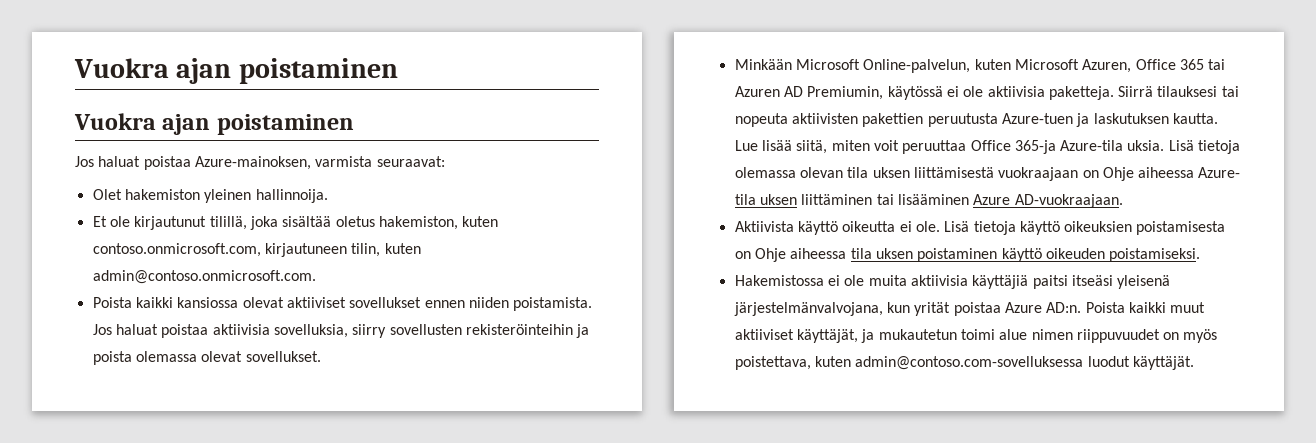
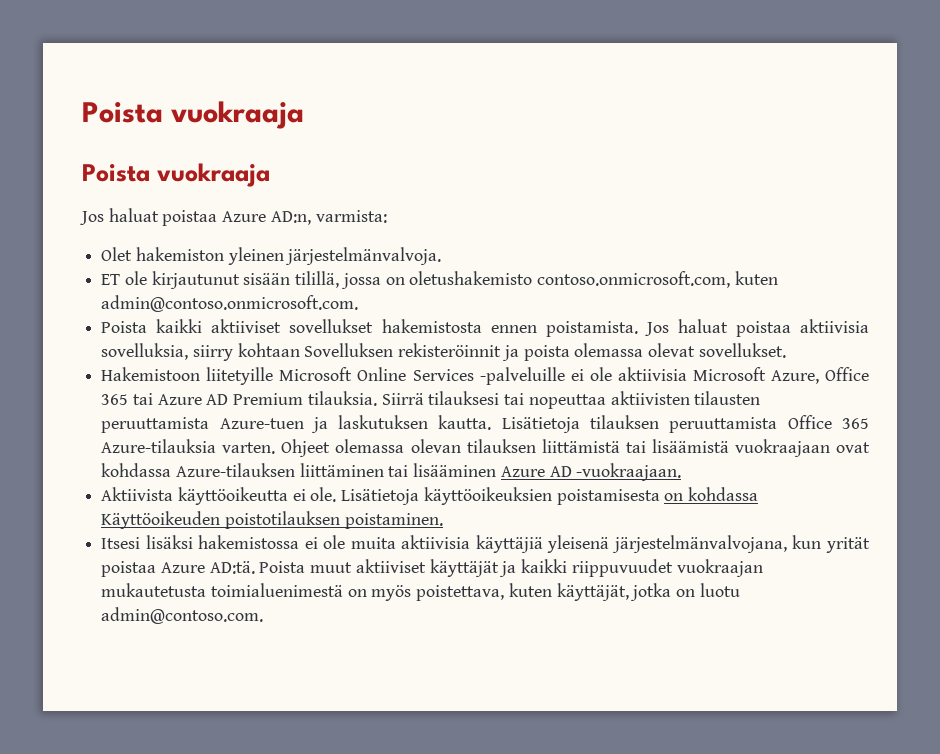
[74,58,398,84] [74,113,354,135] [75,156,445,170] Vuokra ajan poistaminen // Vuokra ajan poistaminen // Jos haluat poistaa Azure-mainoksen, varmista seuraavat: -> [82,101,305,129] [82,163,270,187] [80,208,387,226] Poista vuokraaja // Poista vuokraaja // Jos haluat poistaa Azure AD:n, varmista:
[255,189,328,203] [92,216,499,230] [92,243,421,257] [92,270,316,284] [92,297,509,308] hallinnoija. // Et ole kirjautunut tilillä, joka sisältää oletus hakemiston, kuten contoso.onmicrosoft.com, kirjautuneen tilin, kuten admin@contoso.onmicrosoft.com. // Poista kaikki kansiossa olevat aktiiviset sovellukset ennen niiden -> [285,247,442,265] [101,271,778,289] [101,295,359,312] [101,319,537,333] järjestelmänvalvoja. // ET ole kirjautunut sisään tilillä, jossa on oletushakemisto contoso.onmicrosoft.com, kuten admin@contoso.onmicrosoft.com. // Poista kaikki aktiiviset sovellukset hakemistosta ennen
[389,324,573,335] sovellusten rekisteröinteihin -> [237,343,502,357] kohtaan Sovelluksen rekisteröinnit
[734,59,1226,73] [734,86,1239,100] [734,113,1218,127] [734,140,1241,154] [734,167,1241,181] [734,194,797,205] Minkään Microsoft Online-palvelun, kuten Microsoft Azuren, Office 365 tai Azuren AD Premiumin, käytössä ei ole aktiivisia paketteja. Siirrä tilauksesi tai nopeuta aktiivisten pakettien peruutusta Azure-tuen ja laskutuksen kautta. Lue lisää siitä, miten voit peruuttaa Office 365-ja Azure-tila uksia. Lisä tietoja olemassa olevan tila uksen liittämisestä vuokraajaan on Ohje aiheessa Azure- tila uksen -> [101,367,870,385] [101,391,761,409] [101,415,869,433] [101,439,871,457] [101,463,295,477] Hakemistoon liitetyille Microsoft Online Services -palveluille ei ole aktiivisia Microsoft Azure, Office 365 tai Azure AD Premium tilauksia. Siirrä tilauksesi tai nopeuttaa aktiivisten tilausten peruuttamista Azure-tuen ja laskutuksen kautta. Lisätietoja tilauksen peruuttamista Office 365 Azure-tilauksia varten. Ohjeet olemassa olevan tilauksen liittämistä tai lisäämistä vuokraajaan ovat kohdassa Azure-tilauksen
[1014,194,1123,208] AD-vuokraajaan. -> [549,463,682,481] AD -vuokraajaan.
[797,221,1226,235] [734,248,1201,262] [734,275,824,286] käyttö oikeutta ei ole. Lisä tietoja käyttö oikeuksien poistamisesta on Ohje aiheessa tila uksen poistaminen käyttö oikeuden poistamiseksi. // Hakemistossa -> [177,487,759,505] [101,511,443,529] [101,535,300,549] käyttöoikeutta ei ole. Lisätietoja käyttöoikeuksien poistamisesta on kohdassa Käyttöoikeuden poistotilauksen poistaminen. // Itsesi lisäksi hakemistossa
[1032,275,1113,289] paitsi itseäsi -> (543, 544) none
[1046,302,1206,313] [734,329,1218,343] [734,356,1194,370] AD:n. Poista kaikki muut aktiiviset käyttäjät, ja mukautetun toimi alue nimen riippuvuudet on myös poistettava, kuten admin@contoso.com-sovelluksessa luodut käyttäjät. -> [209,559,763,577] [101,583,740,601] [101,607,264,624] AD:tä. Poista muut aktiiviset käyttäjät ja kaikki riippuvuudet vuokraajan mukautetusta toimialuenimestä on myös poistettava, kuten käyttäjät, jotka on luotu admin@contoso.com.

